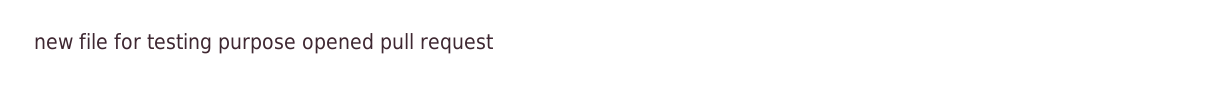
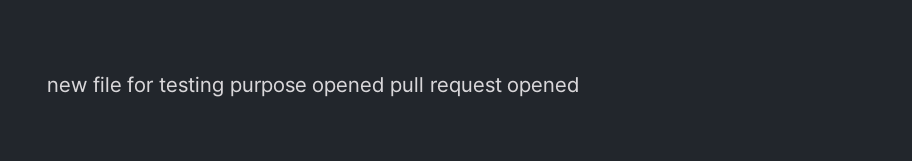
(493, 44) none -> [507,77,580,97] opened

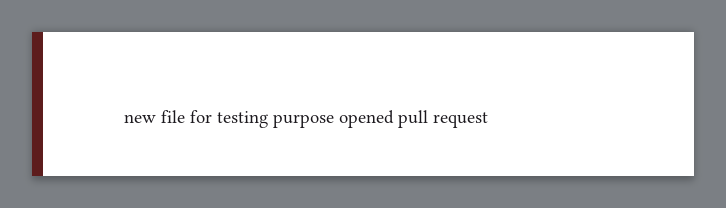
[507,77,580,97] opened -> (488, 120) none

